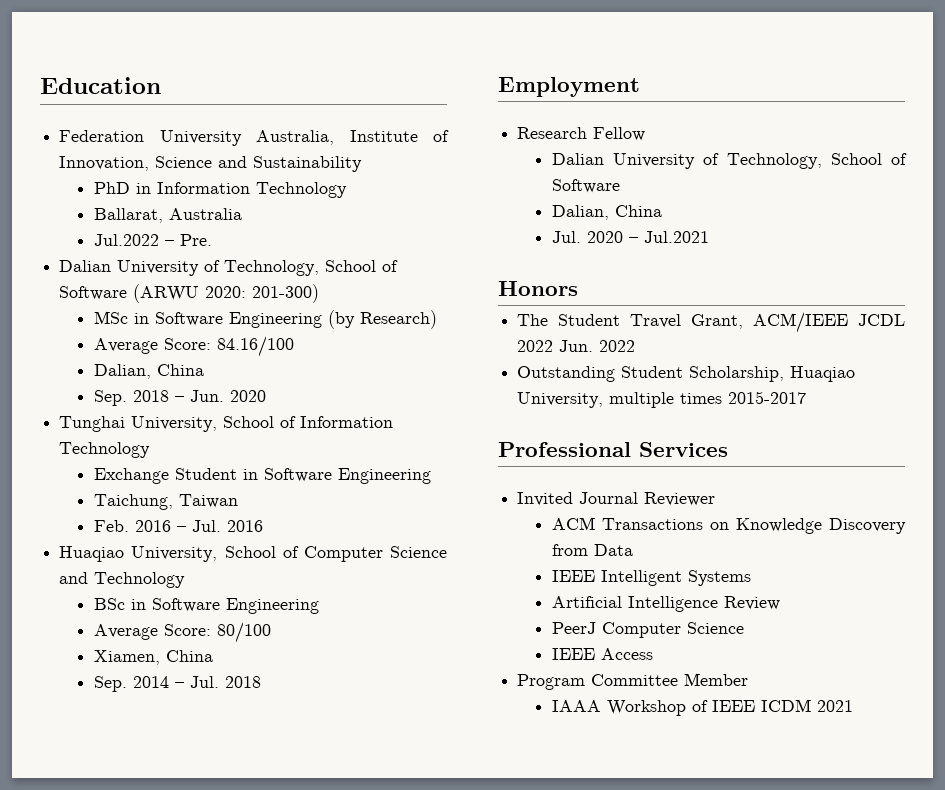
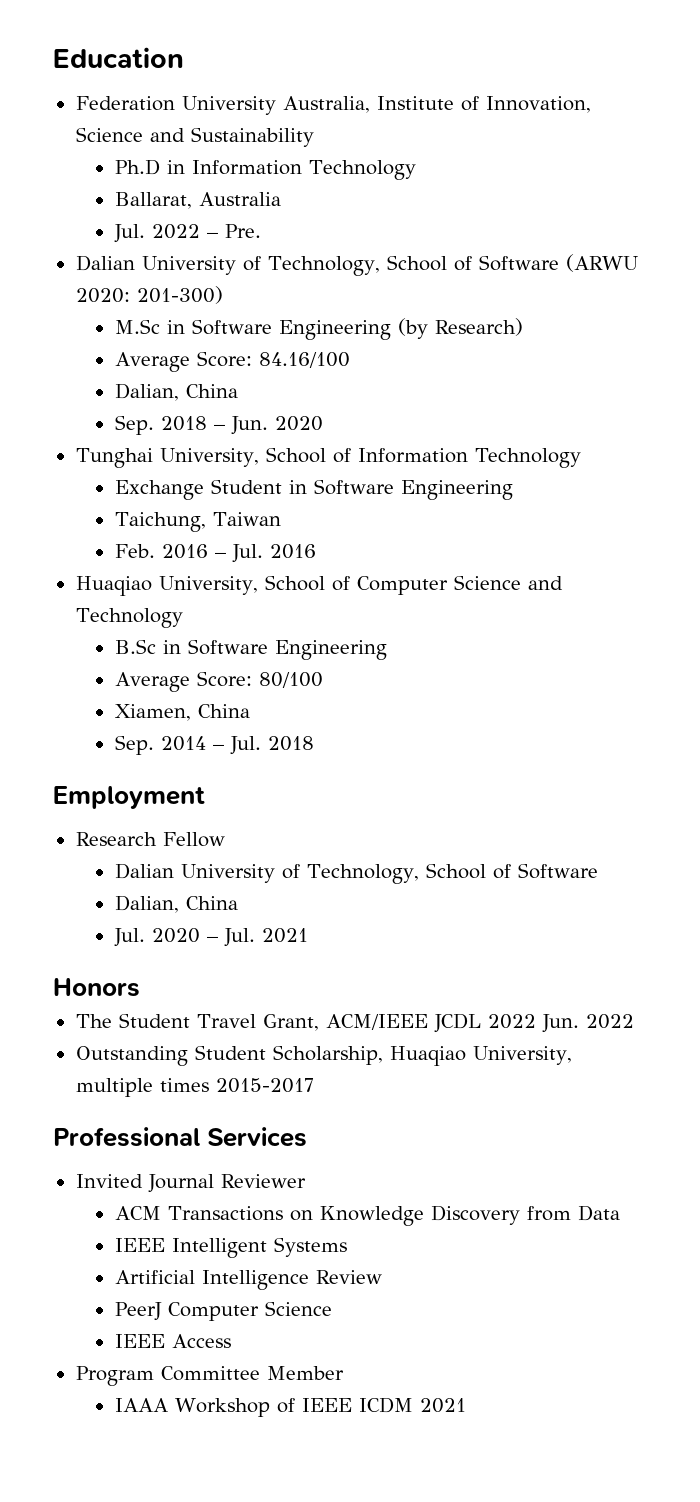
[94,182,131,194] PhD -> [114,159,160,175] Ph.D
[94,234,160,246] Jul.2022 -> [113,224,200,243] Jul. 2022
[94,311,129,324] MSc -> [114,319,160,334] M.Sc
[94,598,126,610] BSc -> [114,639,156,654] B.Sc
[644,231,710,243] Jul.2021 -> [223,928,308,947] Jul. 2021

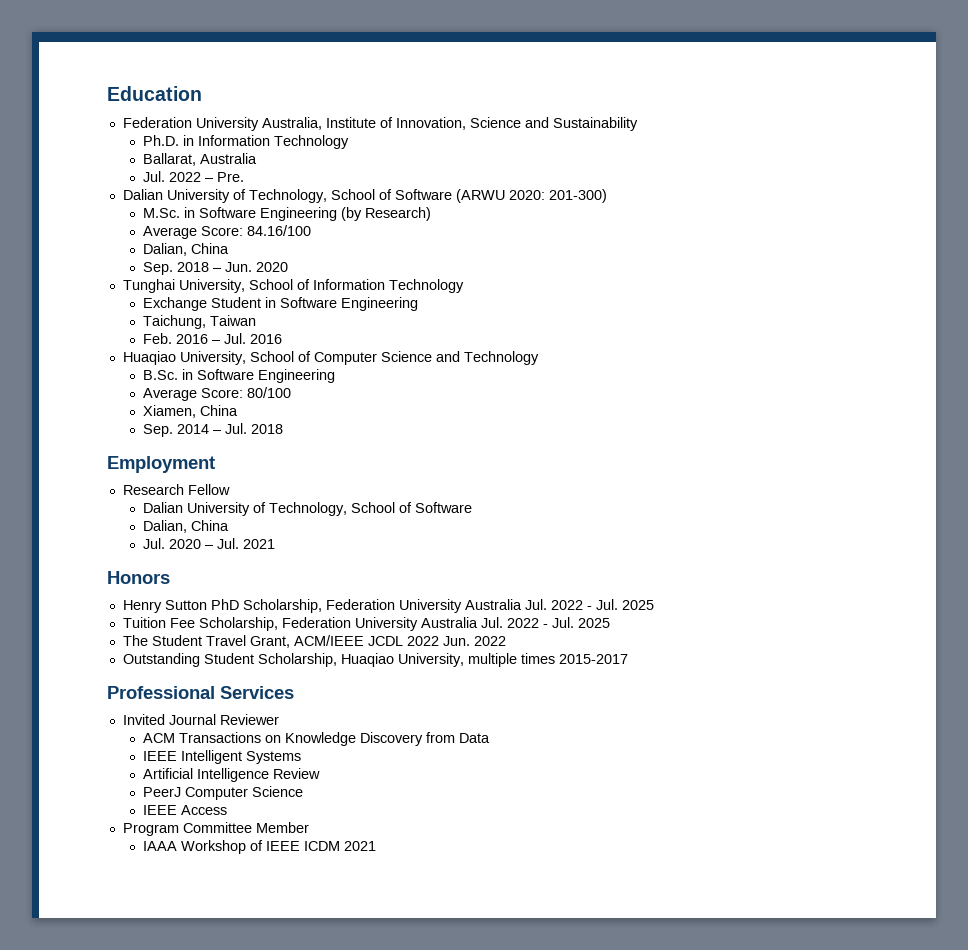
[114,159,160,175] Ph.D -> [142,135,179,146] Ph.D.
[114,319,160,334] M.Sc -> [142,208,180,218] M.Sc.
[114,639,156,654] B.Sc -> [142,370,178,380] B.Sc.
(140, 987) none -> [122,599,654,613] [122,617,610,631] // Henry Sutton PhD Scholarship, Federation University Australia Jul. 2022 - Jul. 2025 // Tuition Fee Scholarship, Federation University Australia Jul. 2022 - Jul. 2025

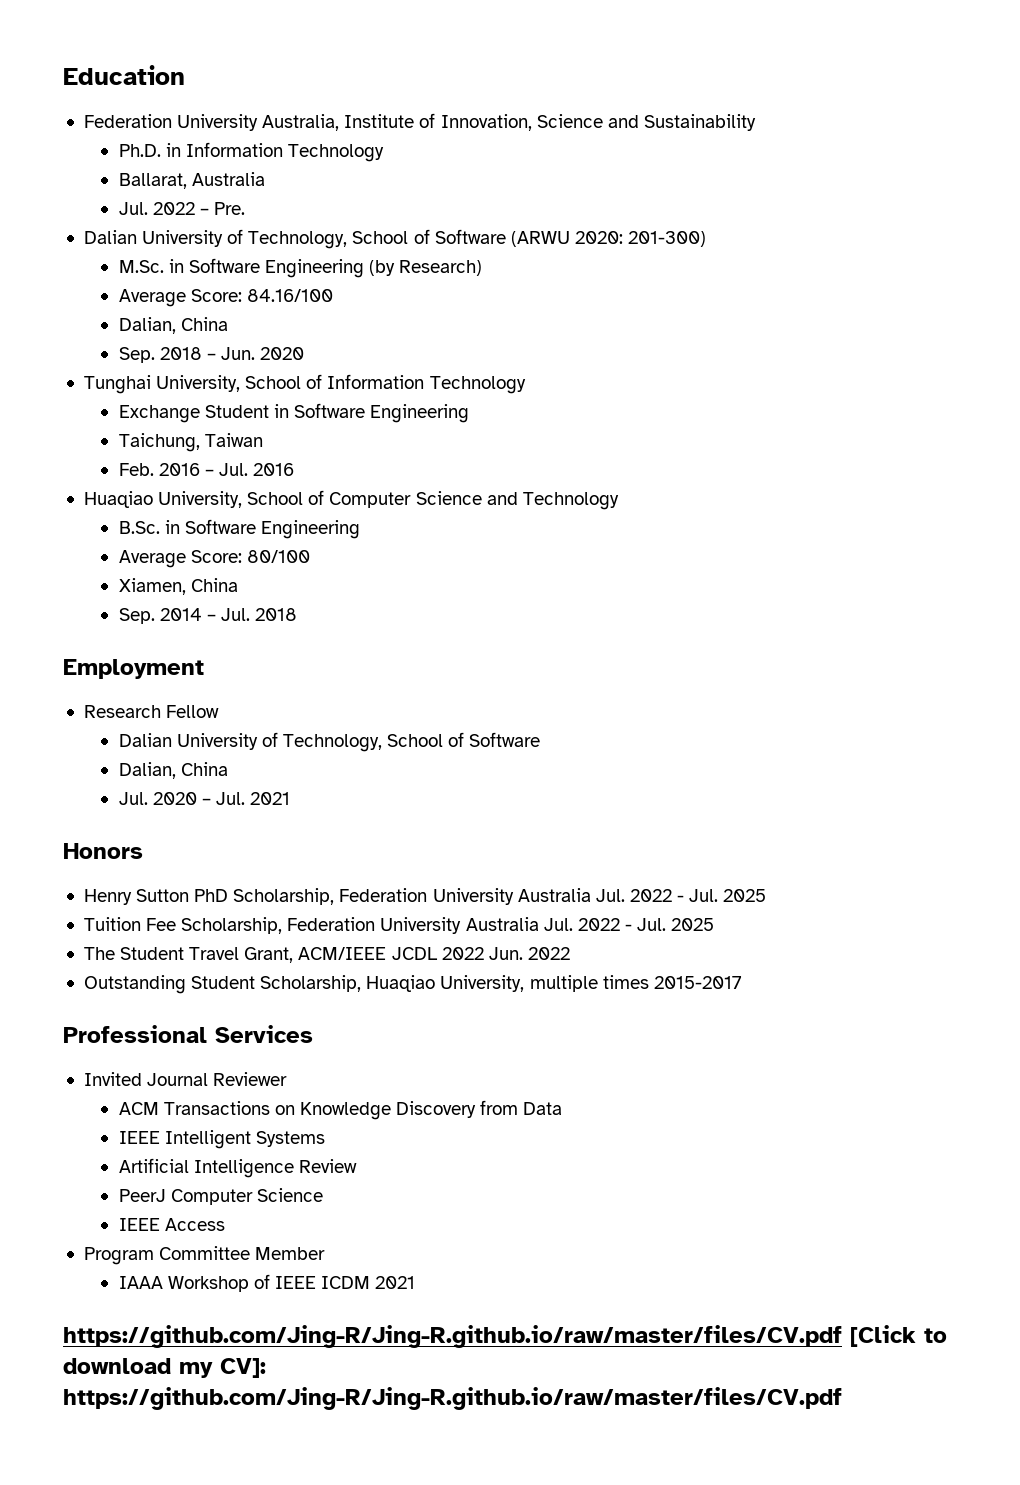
(376, 846) none -> [63,1325,947,1348] [63,1358,266,1378] [63,1387,842,1410] // https://github.com/Jing-R/Jing-R.github.io/raw/master/files/CV.pdf [Click to download my CV]: https://github.com/Jing-R/Jing-R.github.io/raw/master/files/CV.pdf

